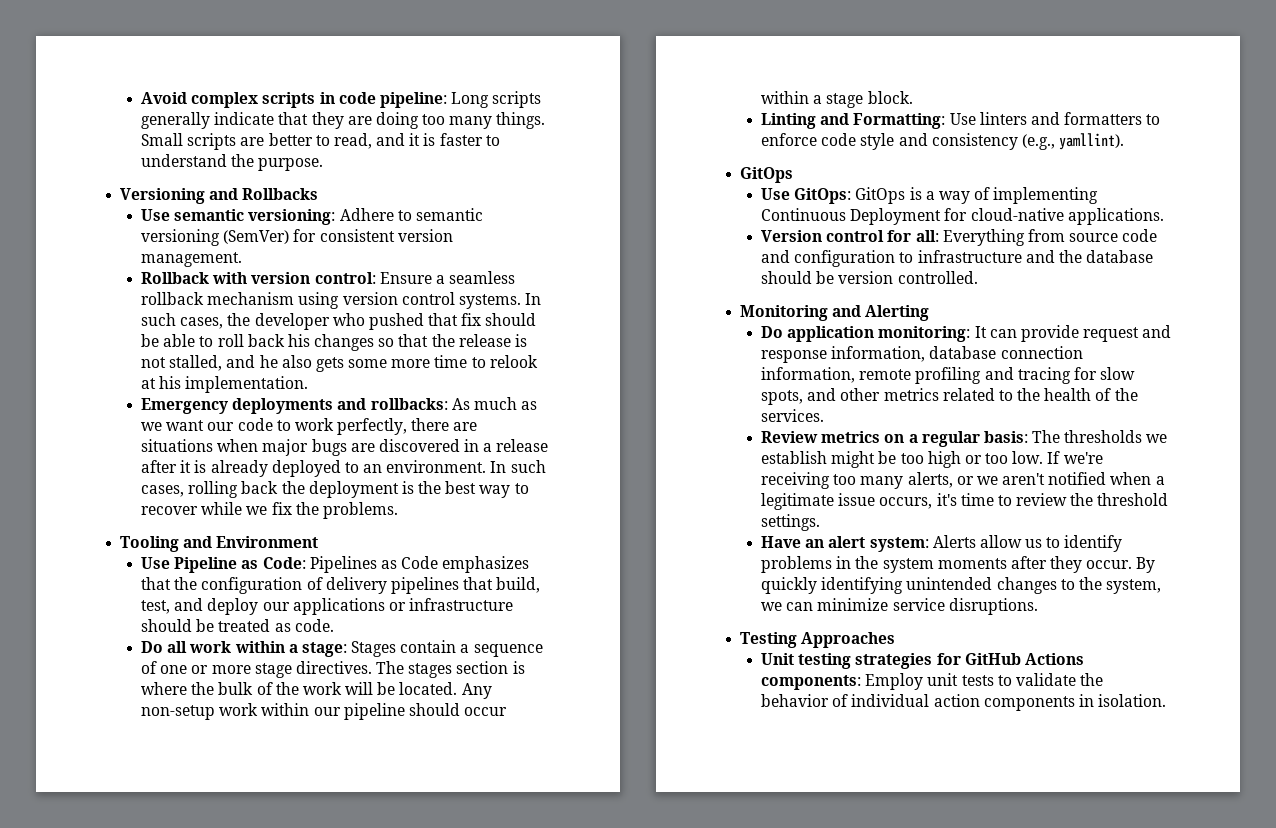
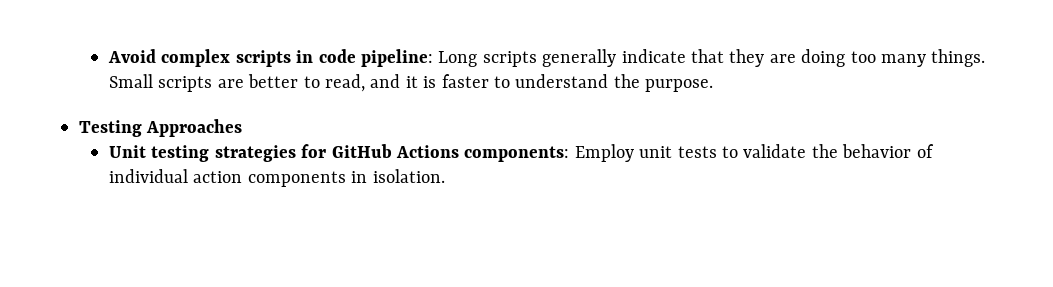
[120,188,319,204] [140,208,483,225] [140,229,453,246] [140,252,242,267] [140,271,516,284] [140,292,542,309] [140,313,537,330] [140,334,527,351] [140,355,538,372] [140,376,309,393] [140,397,538,414] [140,418,478,435] [140,439,549,456] [140,460,546,477] [140,481,529,498] [140,502,398,519] [120,536,319,552] [140,556,530,573] [140,577,541,594] [140,598,514,615] [140,619,334,632] [140,640,543,657] [140,661,525,678] [140,682,492,699] [140,703,508,720] [760,91,913,108] [760,112,1161,129] [760,133,1125,150] [740,167,794,183] [760,187,1099,204] [760,208,1164,225] [760,229,1158,246] [760,250,1154,267] [760,271,978,284] [740,305,930,321] [760,325,1172,342] [760,346,1083,363] [760,367,1136,384] [760,388,1138,405] [760,409,824,422] [760,430,1168,447] [760,451,1103,468] [760,472,1165,489] [760,493,1169,510] [760,514,820,531] [760,535,1123,552] [760,556,1156,573] [760,577,1162,594] [760,598,1038,615] // Versioning and Rollbacks // Use semantic versioning: Adhere to semantic versioning (SemVer) for consistent version management. // Rollback with version control: Ensure a seamless rollback mechanism using version control systems. In such cases, the developer who pushed that fix should be able to roll back his changes so that the release is not stalled, and he also gets some more time to relook at his implementation. // Emergency deployments and rollbacks: As much as we want our code to work perfectly, there are situations when major bugs are discovered in a release after it is already deployed to an environment. In such cases, rolling back the deployment is the best way to recover while we fix the problems. // Tooling and Environment // Use Pipeline as Code: Pipelines as Code emphasizes that the configuration of delivery pipelines that build, test, and deploy our applications or infrastructure should be treated as code. // Do all work within a stage: Stages contain a sequence of one or more stage directives. The stages section is where the bulk of the work will be located. Any non-setup work within our pipeline should occur within a stage block. // Linting and Formatting: Use linters and formatters to enforce code style and consistency (e.g., yamllint). // GitOps // Use GitOps: GitOps is a way of implementing Continuous Deployment for cloud-native applications. // Version control for all: Everything from source code and configuration to infrastructure and the database should be version controlled. // Monitoring and Alerting // Do application monitoring: It can provide request and response information, database connection information, remote profiling and tracing for slow spots, and other metrics related to the health of the services. // Review metrics on a regular basis: The thresholds we establish might be too high or too low. If we're receiving too many alerts, or we aren't notified when a legitimate issue occurs, it's time to review the threshold settings. // Have an alert system: Alerts allow us to identify problems in the system moments after they occur. By quickly identifying unintended changes to the system, we can minimize service disruptions. -> (714, 85) none

